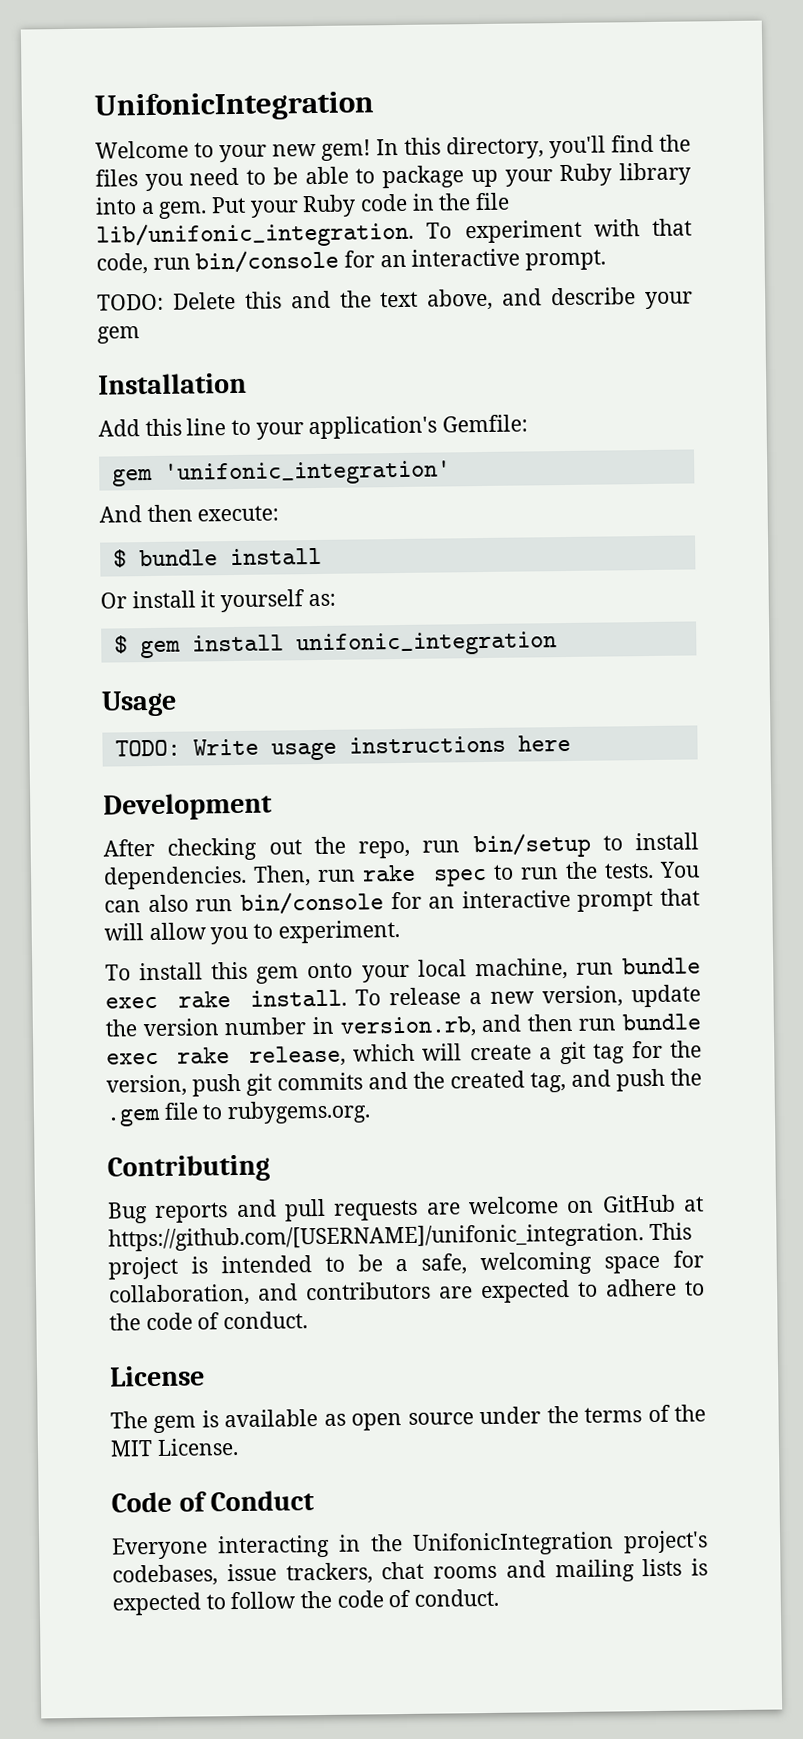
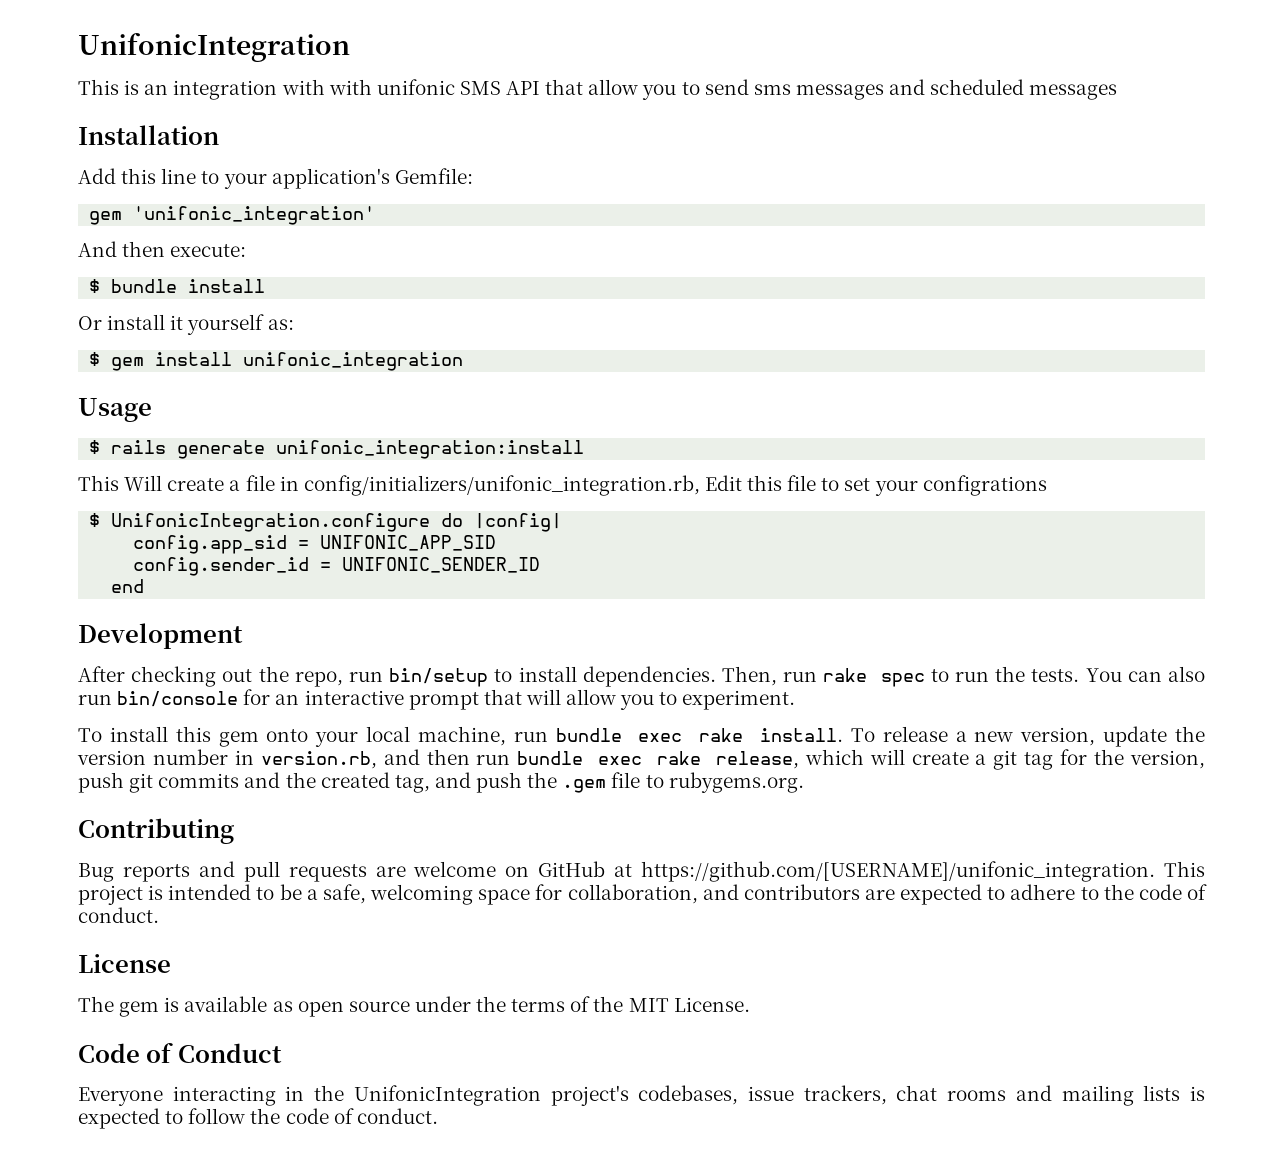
[95,134,691,163] [95,162,691,192] [95,192,511,219] [96,218,692,249] [96,248,607,275] [97,287,694,311] [97,326,140,344] Welcome to your new gem! In this directory, you'll find the files you need to be able to package up your Ruby library into a gem. Put your Ruby code in the file lib/unifonic_integration. To experiment with that code, run bin/console for an interactive prompt. // TODO: Delete this and the text above, and describe your gem -> [78,79,1118,100] This is an integration with with unifonic SMS API that allow you to send sms messages and scheduled messages
[114,734,571,761] TODO: Write usage instructions here -> [89,440,585,459] [78,475,1047,496] [89,513,563,532] [133,535,497,554] [133,557,541,576] [111,579,145,593] $ rails generate unifonic_integration:install // This Will create a file in config/initializers/unifonic_integration.rb, Edit this file to set your configrations // $ UnifonicIntegration.configure do |config| // config.app_sid = UNIFONIC_APP_SID // config.sender_id = UNIFONIC_SENDER_ID // end

